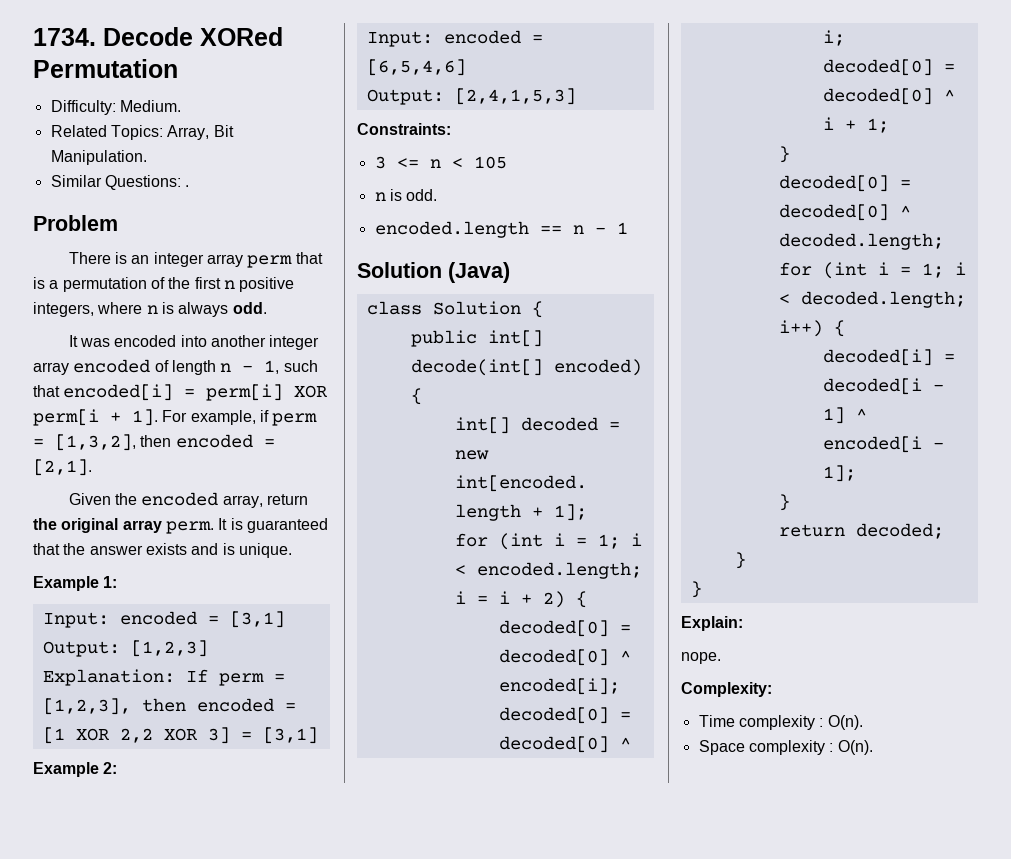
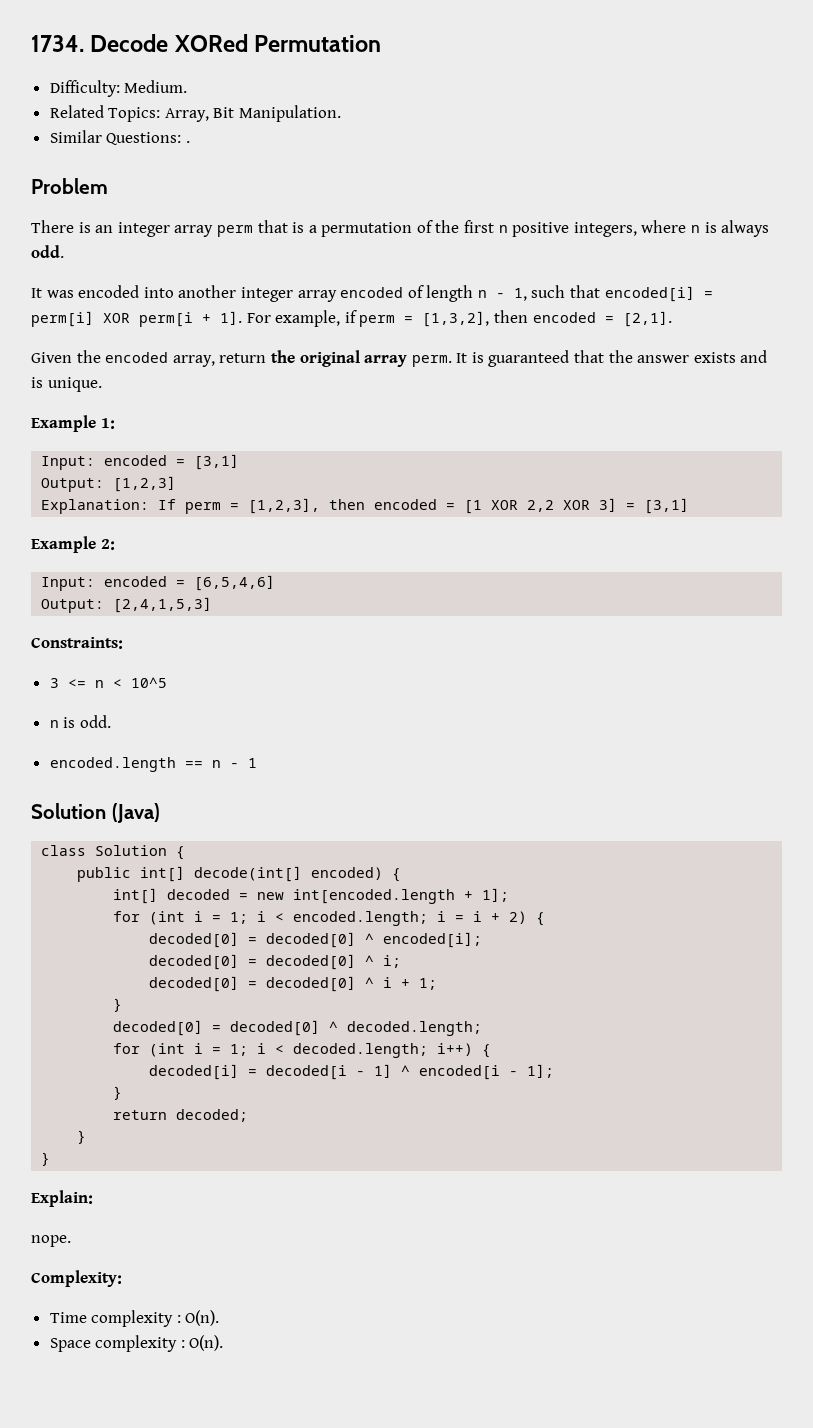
[473,156,507,169] 105 -> [130,677,167,688] 10^5

